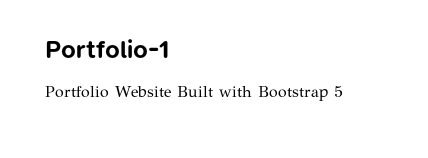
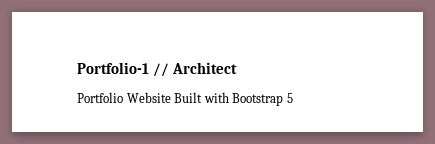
(169, 48) none -> [153,62,238,77] // Architect

